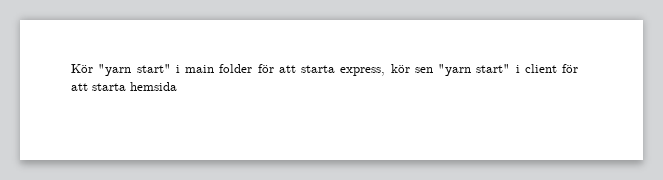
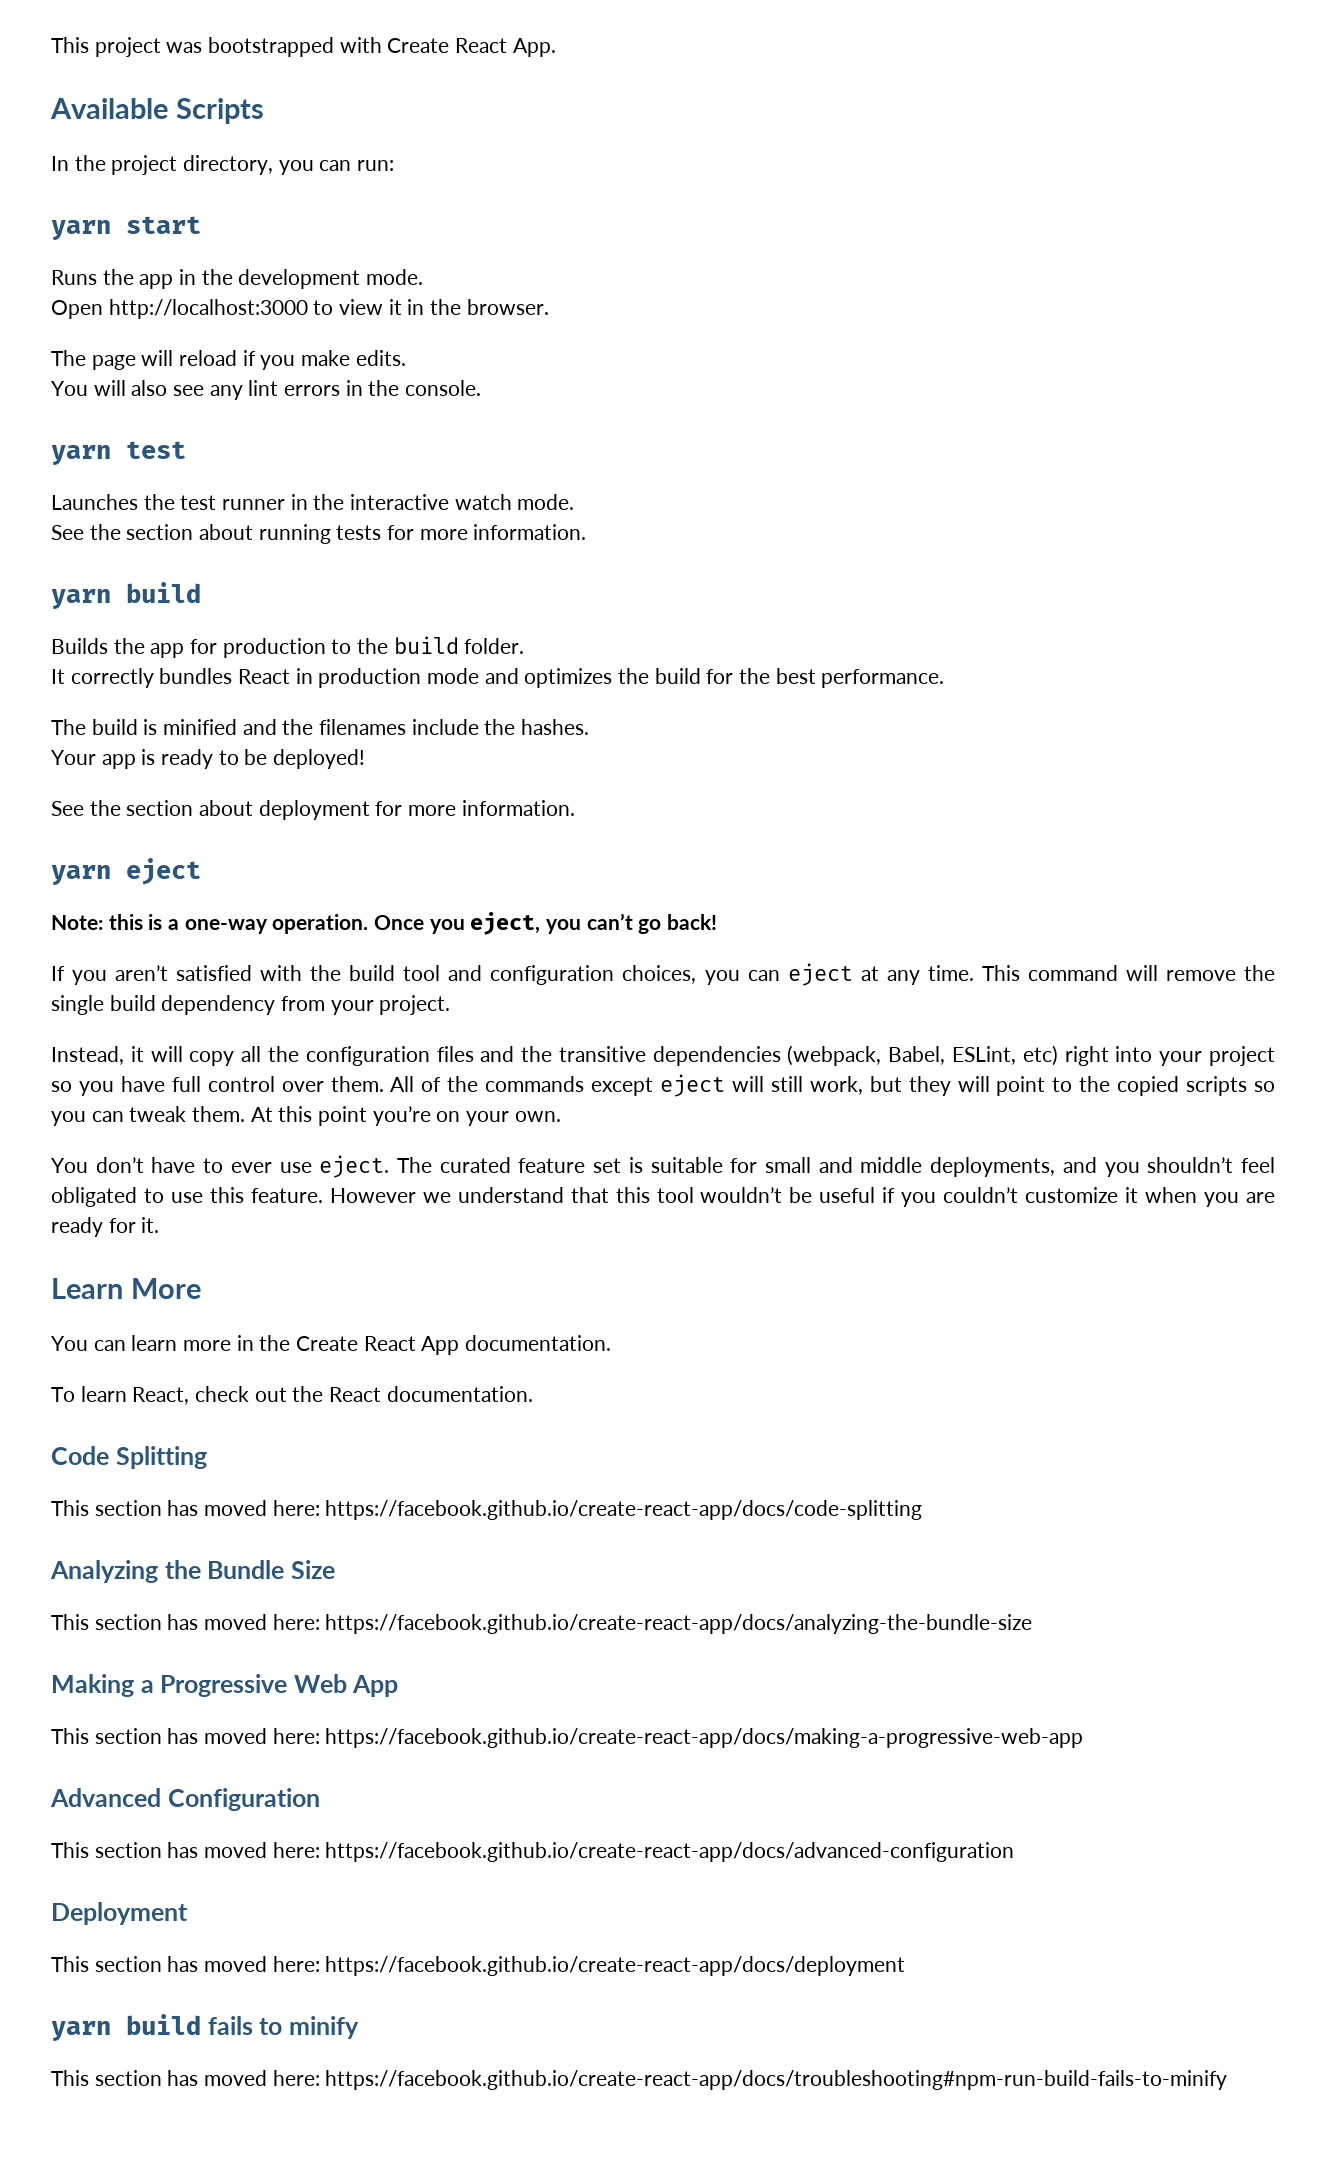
[71,64,578,76] [71,82,177,91] Kör "yarn start" i main folder för att starta express, kör sen "yarn start" i client för att starta hemsida -> [51,37,556,57] [50,98,264,124] [51,155,395,175] [51,216,201,240] [51,269,424,289] [51,299,549,319] [51,350,406,370] [51,380,482,400] [51,441,186,465] [51,494,575,510] [51,524,587,544] [51,582,201,609] [51,636,525,658] [51,668,945,688] [51,719,590,735] [51,749,366,769] [51,800,575,820] [51,858,201,885] [51,912,718,935] [51,963,1275,986] [51,995,451,1015] [51,1045,1276,1066] [51,1074,1275,1097] [51,1106,561,1126] [51,1155,1275,1178] [51,1187,1276,1207] [51,1217,160,1237] [51,1278,201,1299] [51,1335,612,1355] [51,1386,533,1405] [51,1446,207,1469] [51,1500,923,1520] [50,1560,335,1583] [51,1614,1033,1634] [51,1674,399,1697] [51,1728,1084,1748] [50,1788,320,1811] [51,1842,1015,1862] [51,1902,188,1925] [51,1956,906,1976] [51,2014,359,2041] [51,2070,1228,2090] This project was bootstrapped with Create React App. // Available Scripts // In the project directory, you can run: // yarn start // Runs the app in the development mode. // Open http://localhost:3000 to view it in the browser. // The page will reload if you make edits. // You will also see any lint errors in the console. // yarn test // Launches the test runner in the interactive watch mode. // See the section about running tests for more information. // yarn build // Builds the app for production to the build folder. // It correctly bundles React in production mode and optimizes the build for the best performance. // The build is minified and the filenames include the hashes. // Your app is ready to be deployed! // See the section about deployment for more information. // yarn eject // Note: this is a one-way operation. Once you eject, you can’t go back! // If you aren’t satisfied with the build tool and configuration choices, you can eject at any time. This command will remove the single build dependency from your project. // Instead, it will copy all the configuration files and the transitive dependencies (webpack, Babel, ESLint, etc) right into your project so you have full control over them. All of the commands except eject will still work, but they will point to the copied scripts so you can tweak them. At this point you’re on your own. // You don’t have to ever use eject. The curated feature set is suitable for small and middle deployments, and you shouldn’t feel obligated to use this feature. However we understand that this tool wouldn’t be useful if you couldn’t customize it when you are ready for it. // Learn More // You can learn more in the Create React App documentation. // To learn React, check out the React documentation. // Code Splitting // This section has moved here: https://facebook.github.io/create-react-app/docs/code-splitting // Analyzing the Bundle Size // This section has moved here: https://facebook.github.io/create-react-app/docs/analyzing-the-bundle-size // Making a Progressive Web App // This section has moved here: https://facebook.github.io/create-react-app/docs/making-a-progressive-web-app // Advanced Configuration // This section has moved here: https://facebook.github.io/create-react-app/docs/advanced-configuration // Deployment // This section has moved here: https://facebook.github.io/create-react-app/docs/deployment // yarn build fails to minify // This section has moved here: https://facebook.github.io/create-react-app/docs/troubleshooting#npm-run-build-fails-to-minify

